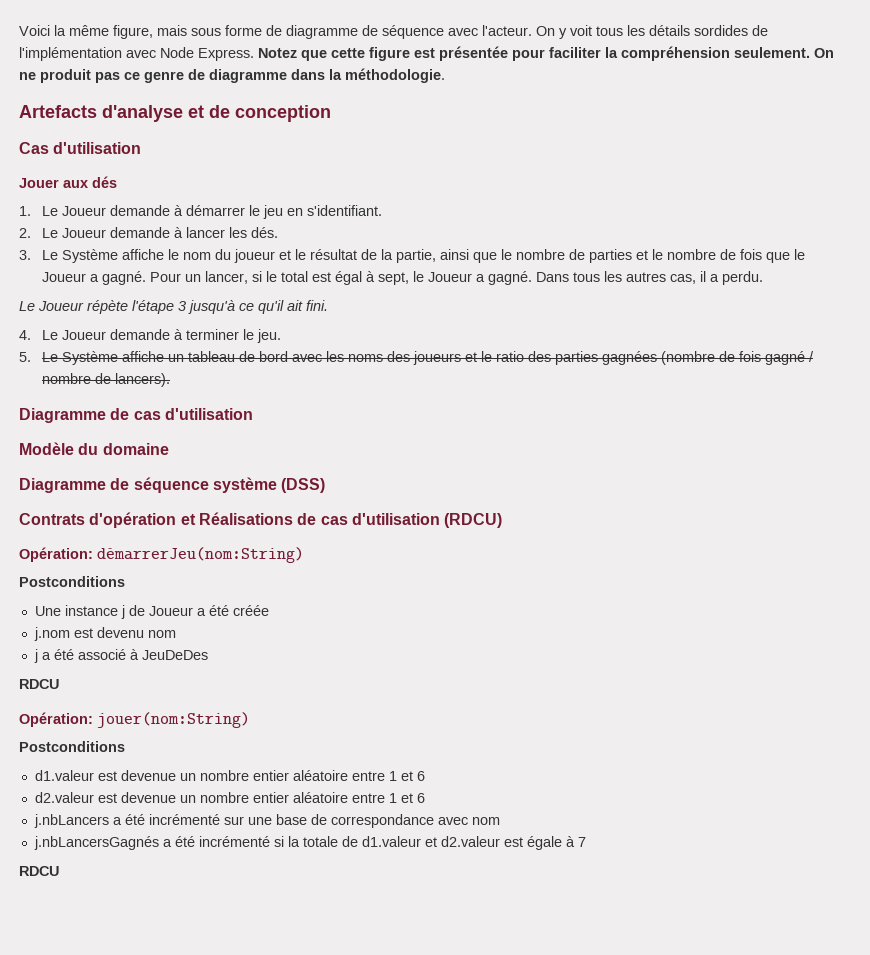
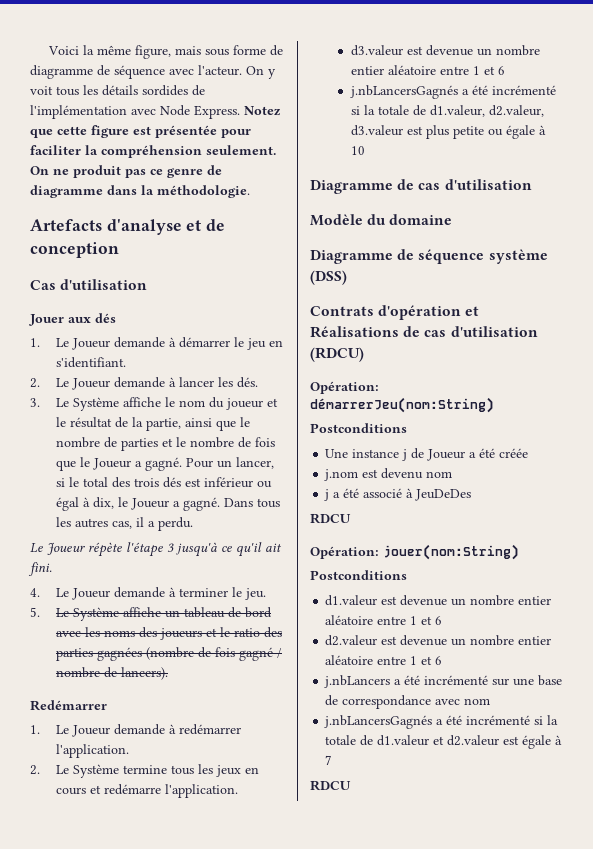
[311,272,331,282] est -> [111,477,272,488] des trois dés est inférieur ou
[377,272,409,285] sept, -> [92,497,114,509] dix,
(170, 380) none -> [30,700,107,711] [30,724,241,737] [55,744,129,758] [30,764,259,778] [55,784,238,798] [351,45,541,56] [351,65,506,75] [350,85,557,99] [351,105,545,117] [351,125,547,139] [351,146,366,155] // Redémarrer // 1. Le Joueur demande à redémarrer l'application. // 2. Le Système termine tous les jeux en cours et redémarre l'application. // d3.valeur est devenue un nombre entier aléatoire entre 1 et 6 // j.nbLancersGagnés a été incrémenté si la totale de d1.valeur, d2.valeur, d3.valeur est plus petite ou égale à 10

